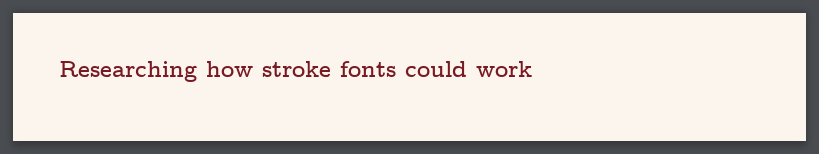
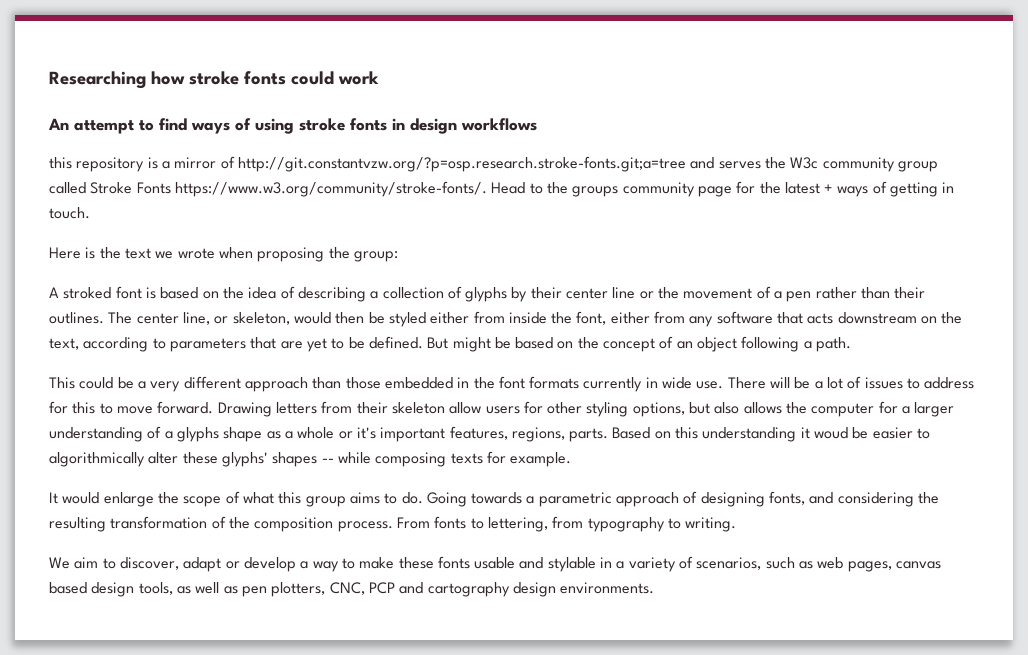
(532, 69) none -> [48,118,537,134] [49,156,938,172] [49,181,955,197] [49,207,90,219] [49,247,398,262] [49,286,926,302] [49,311,963,327] [49,336,852,352] [49,376,975,392] [49,401,955,417] [49,426,931,442] [49,451,572,467] [49,491,940,507] [49,516,737,532] [49,556,942,572] [49,582,655,597] // An attempt to find ways of using stroke fonts in design workflows // this repository is a mirror of http://git.constantvzw.org/?p=osp.research.stroke-fonts.git;a=tree and serves the W3c community group called Stroke Fonts https://www.w3.org/community/stroke-fonts/. Head to the groups community page for the latest + ways of getting in touch. // Here is the text we wrote when proposing the group: // A stroked font is based on the idea of describing a collection of glyphs by their center line or the movement of a pen rather than their outlines. The center line, or skeleton, would then be styled either from inside the font, either from any software that acts downstream on the text, according to parameters that are yet to be defined. But might be based on the concept of an object following a path. // This could be a very different approach than those embedded in the font formats currently in wide use. There will be a lot of issues to address for this to move forward. Drawing letters from their skeleton allow users for other styling options, but also allows the computer for a larger understanding of a glyphs shape as a whole or it's important features, regions, parts. Based on this understanding it woud be easier to algorithmically alter these glyphs' shapes -- while composing texts for example. // It would enlarge the scope of what this group aims to do. Going towards a parametric approach of designing fonts, and considering the resulting transformation of the composition process. From fonts to lettering, from typography to writing. // We aim to discover, adapt or develop a way to make these fonts usable and stylable in a variety of scenarios, such as web pages, canvas based design tools, as well as pen plotters, CNC, PCP and cartography design environments.

